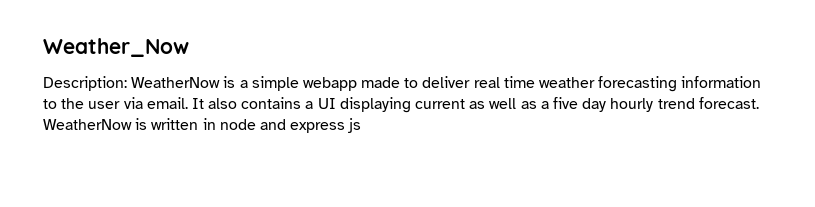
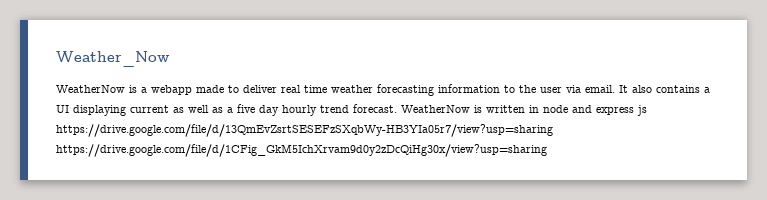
[43,76,127,91] Description: -> (170, 59) none
[251,76,299,91] simple -> (147, 90) none
(362, 125) none -> [56,124,553,137] [56,144,547,157] https://drive.google.com/file/d/13QmEvZsrtSESEFzSXqbWy-HB3YIa05r7/view?usp=sharing https://drive.google.com/file/d/1CFig_GkM5IchXrvam9d0y2zDcQiHg30x/view?usp=sharing

